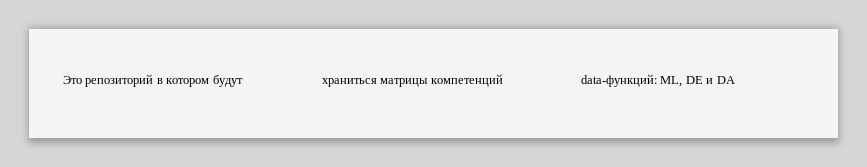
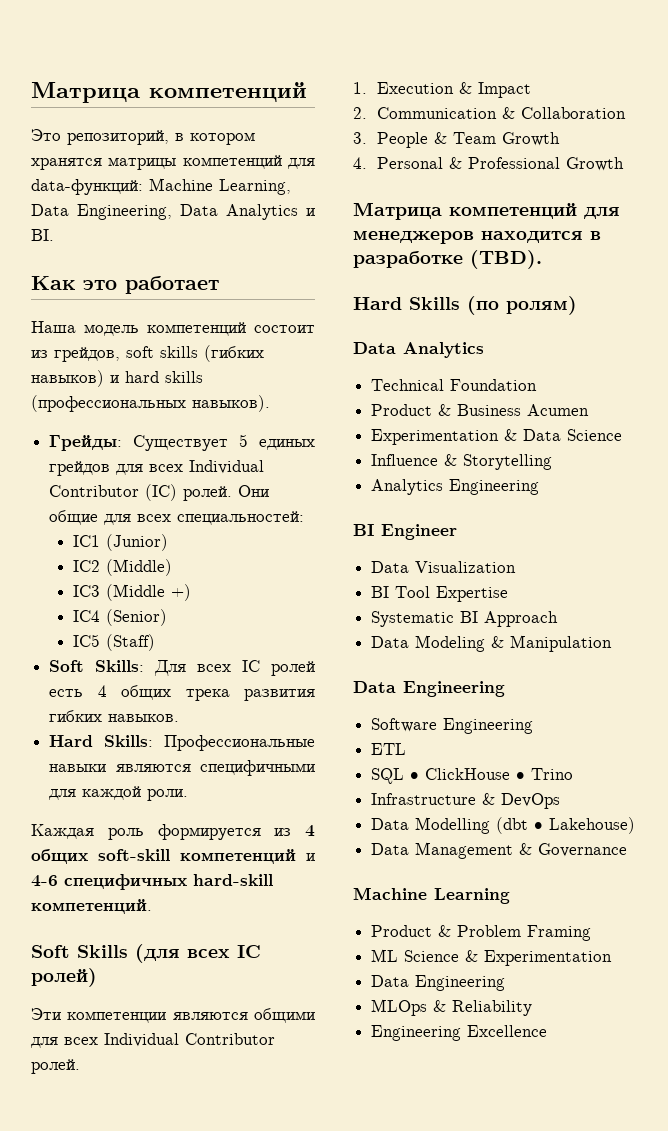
[63,74,735,87] Это репозиторий в котором будут храниться матрицы компетенций data-функций: ML, DE и DA -> [31,82,307,103] [31,129,255,145] [31,155,315,170] [31,178,291,195] [31,204,315,220] [31,229,54,241] [31,276,219,294] [31,321,315,336] [31,345,264,362] [31,370,203,387] [31,395,270,412] [49,434,316,451] [49,460,265,476] [49,484,270,501] [49,510,305,525] [72,534,168,551] [72,559,172,576] [72,584,191,601] [72,609,167,626] [72,634,155,651] [49,660,315,676] [49,685,315,701] [49,710,180,722] [49,735,315,751] [49,760,315,776] [49,786,189,801] [31,824,315,840] [31,849,315,864] [31,874,273,890] [31,899,152,914] [31,944,261,963] [31,968,97,987] [31,1008,315,1023] [31,1033,275,1048] [31,1059,80,1074] [353,82,531,98] [353,107,626,119] [353,132,560,148] [353,157,624,171] [353,202,620,220] [353,231,601,244] [353,250,542,269] [353,296,577,315] [353,342,484,358] [371,379,538,391] [371,404,590,416] [371,429,623,445] [371,454,553,470] [371,479,540,495] [353,524,457,540] [371,561,517,573] [371,586,509,602] [371,611,559,627] [371,635,613,652] [353,681,505,697] [371,718,534,734] [371,743,407,755] [371,768,574,784] [371,793,561,809] [371,817,636,834] [371,842,628,859] [353,887,510,904] [371,925,592,941] [371,949,613,966] [371,975,506,991] [371,999,533,1016] [371,1025,548,1041] Матрица компетенций // Это репозиторий, в котором хранятся матрицы компетенций для data-функций: Machine Learning, Data Engineering, Data Analytics и BI. // Как это работает // Наша модель компетенций состоит из грейдов, soft skills (гибких навыков) и hard skills (профессиональных навыков). // Грейды: Существует 5 единых грейдов для всех Individual Contributor (IC) ролей. Они общие для всех специальностей: // IC1 (Junior) // IC2 (Middle) // IC3 (Middle +) // IC4 (Senior) // IC5 (Staff) // Soft Skills: Для всех IC ролей есть 4 общих трека развития гибких навыков. // Hard Skills: Профессиональные навыки являются специфичными для каждой роли. // Каждая роль формируется из 4 общих soft-skill компетенций и 4-6 специфичных hard-skill компетенций. // Soft Skills (для всех IC ролей) // Эти компетенции являются общими для всех Individual Contributor ролей. // 1. Execution & Impact // 2. Communication & Collaboration // 3. People & Team Growth // 4. Personal & Professional Growth // Матрица компетенций для менеджеров находится в разработке (TBD). // Hard Skills (по ролям) // Data Analytics // Technical Foundation // Product & Business Acumen // Experimentation & Data Science // Influence & Storytelling // Analytics Engineering // BI Engineer // Data Visualization // BI Tool Expertise // Systematic BI Approach // Data Modeling & Manipulation // Data Engineering // Software Engineering // ETL // SQL • ClickHouse • Trino // Infrastructure & DevOps // Data Modelling (dbt • Lakehouse) // Data Management & Governance // Machine Learning // Product & Problem Framing // ML Science & Experimentation // Data Engineering // MLOps & Reliability // Engineering Excellence

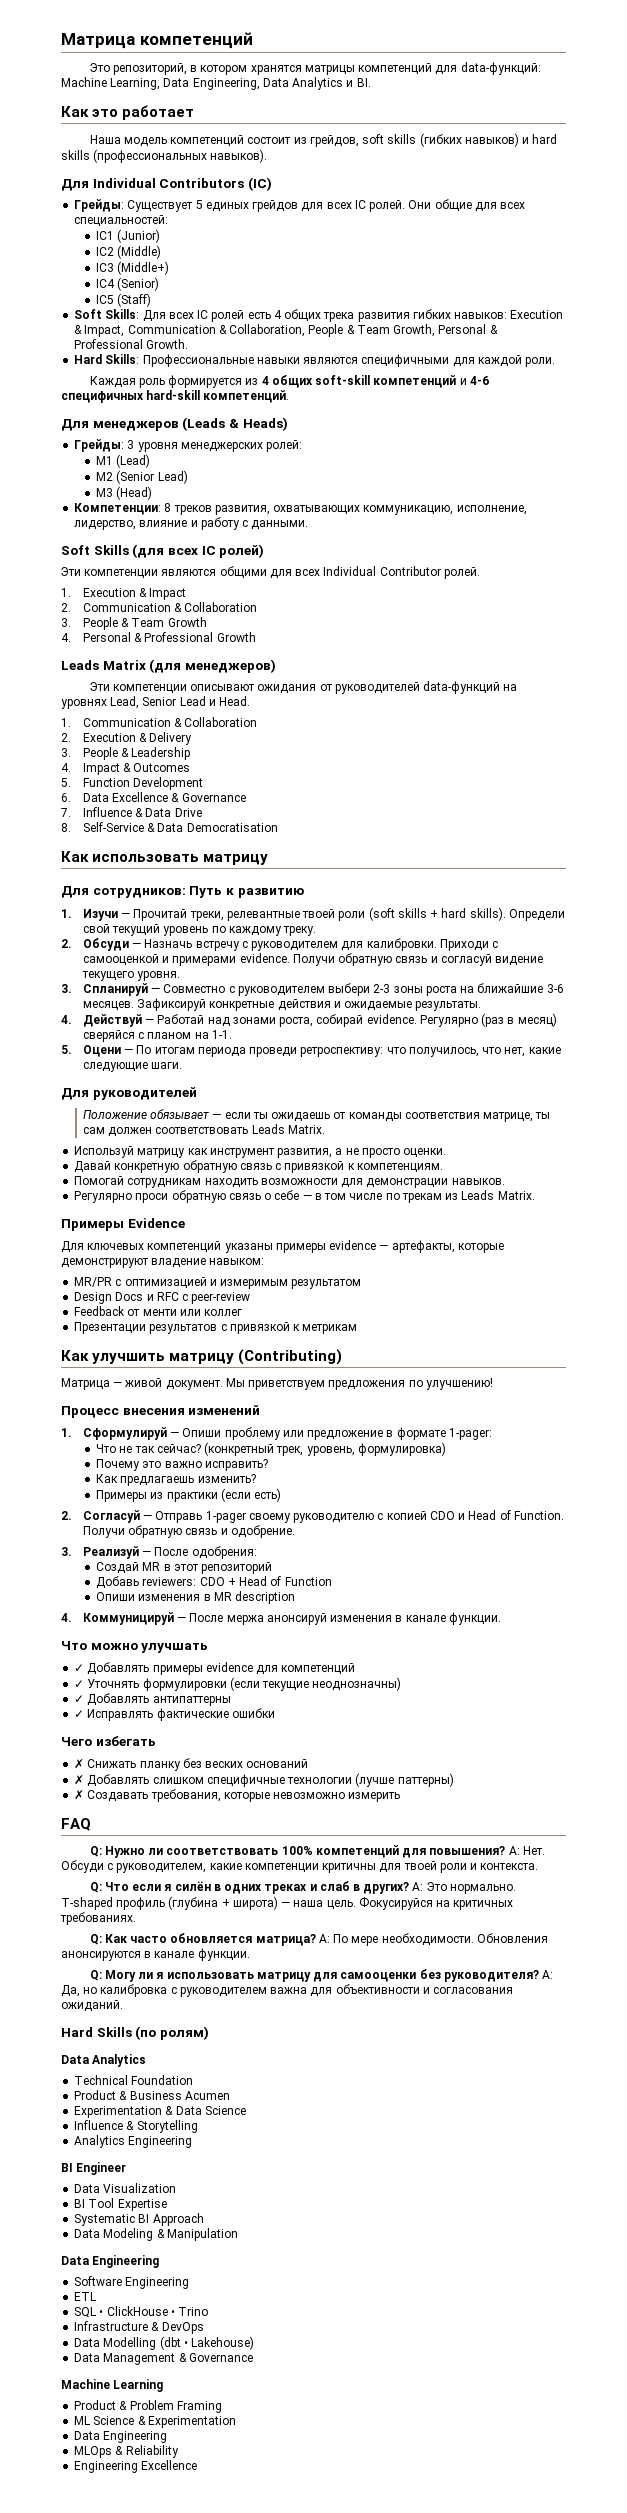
(270, 403) none -> [61,177,272,191] // Для Individual Contributors (IC)
[189,460,265,474] [49,484,178,501] Individual Contributor (IC) -> [354,200,366,209] IC
[105,584,191,601] (Middle +) -> [117,261,170,275] (Middle+)
[108,714,180,722] навыков. -> [454,310,564,319] [74,324,498,337] [74,339,189,349] навыков: Execution & Impact, Communication & Collaboration, People & Team Growth, Personal & Professional Growth.
(152, 906) none -> [61,417,288,431] [74,439,303,452] [96,454,151,468] [96,470,188,484] [96,486,153,500] [74,503,527,515] [74,517,309,530] // Для менеджеров (Leads & Heads) // Грейды: 3 уровня менеджерских ролей: // M1 (Lead) // M2 (Senior Lead) // M3 (Head) // Компетенции: 8 треков развития, охватывающих коммуникацию, исполнение, лидерство, влияние и работу с данными.
[353,202,620,220] [353,231,601,244] [353,250,542,269] Матрица компетенций для менеджеров находится в разработке (TBD). -> [61,659,276,673] [89,681,518,694] [61,696,251,709] [61,717,258,727] [61,732,193,745] [61,747,191,760] [61,763,191,775] [61,777,204,790] [61,792,246,802] [61,807,202,817] [61,822,278,832] [61,851,269,865] [61,886,304,898] [61,907,565,921] [82,924,317,936] [61,938,499,951] [82,953,544,966] [81,971,181,981] [61,983,564,996] [82,998,482,1011] [61,1013,557,1027] [82,1030,232,1042] [61,1045,561,1057] [82,1062,183,1072] [61,1087,197,1100] [82,1109,551,1122] [82,1124,325,1137] [74,1146,447,1158] [74,1160,443,1173] [74,1176,505,1188] [74,1190,535,1203] [61,1218,185,1231] [61,1240,504,1253] [61,1258,265,1268] [74,1277,362,1289] [74,1292,251,1304] [74,1306,243,1316] [74,1322,358,1334] [61,1349,343,1365] [61,1378,493,1390] [61,1405,261,1418] [61,1427,492,1440] [96,1442,446,1456] [96,1459,268,1471] [96,1474,256,1486] [96,1488,282,1502] [61,1510,564,1523] [82,1525,295,1538] [61,1546,257,1559] [96,1562,273,1574] [96,1576,332,1589] [96,1591,296,1604] [61,1612,501,1625] [61,1641,209,1653] [74,1662,356,1675] [74,1677,402,1691] [74,1693,231,1706] [74,1708,275,1721] [61,1736,156,1746] [74,1758,309,1771] [74,1773,454,1787] [74,1789,401,1802] [61,1818,91,1831] [89,1845,545,1858] [61,1860,539,1873] [89,1881,516,1894] [61,1896,514,1910] [60,1912,136,1925] [89,1933,548,1946] [61,1948,250,1961] [89,1969,553,1982] [61,1984,514,1997] [61,2000,123,2012] Leads Matrix (для менеджеров) // Эти компетенции описывают ожидания от руководителей data-функций на уровнях Lead, Senior Lead и Head. // 1. Communication & Collaboration // 2. Execution & Delivery // 3. People & Leadership // 4. Impact & Outcomes // 5. Function Development // 6. Data Excellence & Governance // 7. Influence & Data Drive // 8. Self-Service & Data Democratisation // Как использовать матрицу // Для сотрудников: Путь к развитию // 1. Изучи — Прочитай треки, релевантные твоей роли (soft skills + hard skills). Определи свой текущий уровень по каждому треку. // 2. Обсуди — Назначь встречу с руководителем для калибровки. Приходи с самооценкой и примерами evidence. Получи обратную связь и согласуй видение текущего уровня. // 3. Спланируй — Совместно с руководителем выбери 2-3 зоны роста на ближайшие 3-6 месяцев. Зафиксируй конкретные действия и ожидаемые результаты. // 4. Действуй — Работай над зонами роста, собирай evidence. Регулярно (раз в месяц) сверяйся с планом на 1-1. // 5. Оцени — По итогам периода проведи ретроспективу: что получилось, что нет, какие следующие шаги. // Для руководителей // Положение обязывает — если ты ожидаешь от команды соответствия матрице, ты сам должен соответствовать Leads Matrix. // Используй матрицу как инструмент развития, а не просто оценки. // Давай конкретную обратную связь с привязкой к компетенциям. // Помогай сотрудникам находить возможности для демонстрации навыков. // Регулярно проси обратную связь о себе — в том числе по трекам из Leads Matrix. // Примеры Evidence // Для ключевых компетенций указаны примеры evidence — артефакты, которые демонстрируют владение навыком: // MR/PR с оптимизацией и измеримым результатом // Design Docs и RFC с peer-review // Feedback от менти или коллег // Презентации результатов с привязкой к метрикам // Как улучшить матрицу (Contributing) // Матрица — живой документ. Мы приветствуем предложения по улучшению! // Процесс внесения изменений // 1. Сформулируй — Опиши проблему или предложение в формате 1-pager: // Что не так сейчас? (конкретный трек, уровень, формулировка) // Почему это важно исправить? // Как предлагаешь изменить? // Примеры из практики (если есть) // 2. Согласуй — Отправь 1-pager своему руководителю с копией CDO и Head of Function. Получи обратную связь и одобрение. // 3. Реализуй — После одобрения: // Создай MR в этот репозиторий // Добавь reviewers: CDO + Head of Function // Опиши изменения в MR description // 4. Коммуницируй — После мержа анонсируй изменения в канале функции. // Что можно улучшать // ✓ Добавлять примеры evidence для компетенций // ✓ Уточнять формулировки (если текущие неоднозначны) // ✓ Добавлять антипаттерны // ✓ Исправлять фактические ошибки // Чего избегать // ✗ Снижать планку без веских оснований // ✗ Добавлять слишком специфичные технологии (лучше паттерны) // ✗ Создавать требования, которые невозможно измерить // FAQ // Q: Нужно ли соответствовать 100% компетенций для повышения? A: Нет. Обсуди с руководителем, какие компетенции критичны для твоей роли и контекста. // Q: Что если я силён в одних треках и слаб в других? A: Это нормально. T-shaped профиль (глубина + широта) — наша цель. Фокусируйся на критичных требованиях. // Q: Как часто обновляется матрица? A: По мере необходимости. Обновления анонсируются в канале функции. // Q: Могу ли я использовать матрицу для самооценки без руководителя? A: Да, но калибровка с руководителем важна для объективности и согласования ожиданий.

